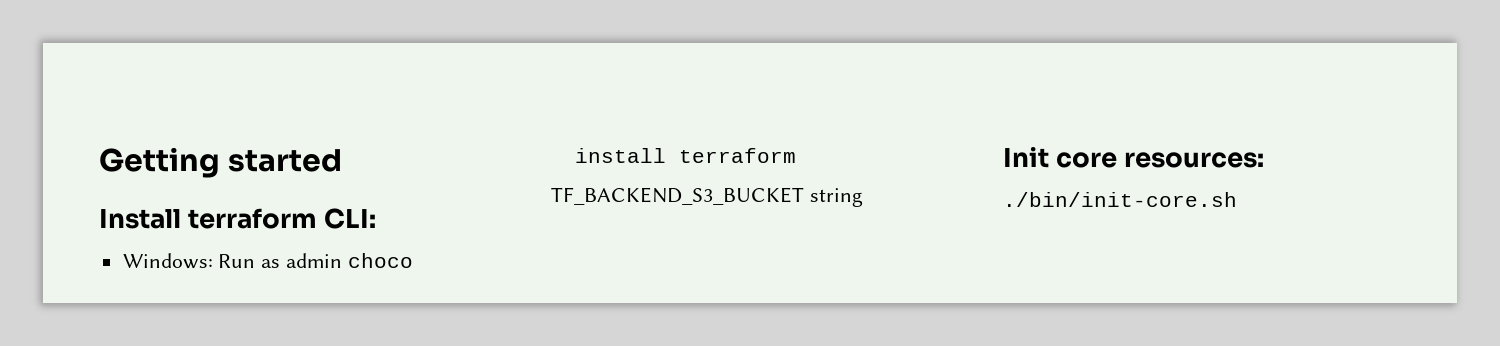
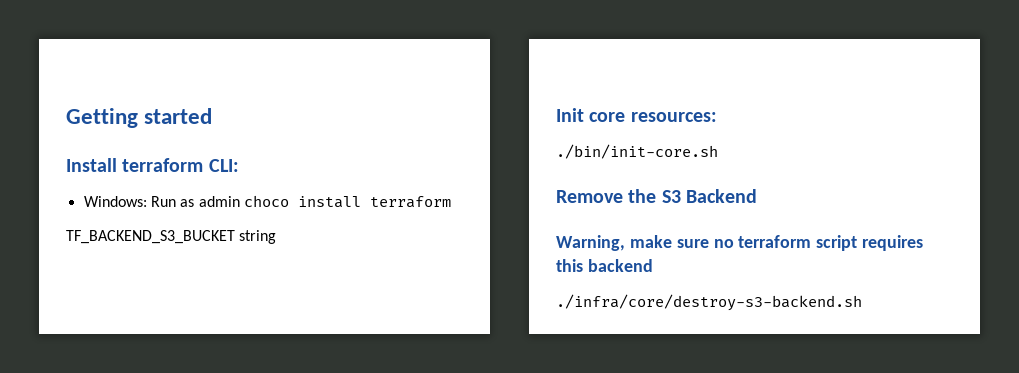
(1237, 199) none -> [556,189,758,203] [556,235,924,251] [556,259,653,272] [556,294,862,311] // Remove the S3 Backend // Warning, make sure no terraform script requires this backend // ./infra/core/destroy-s3-backend.sh

